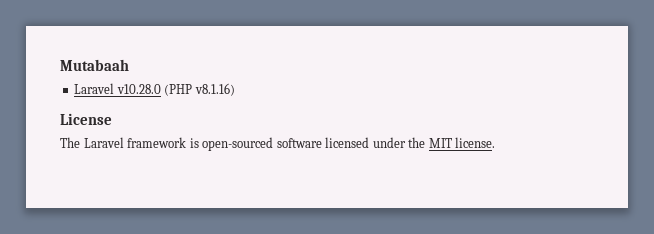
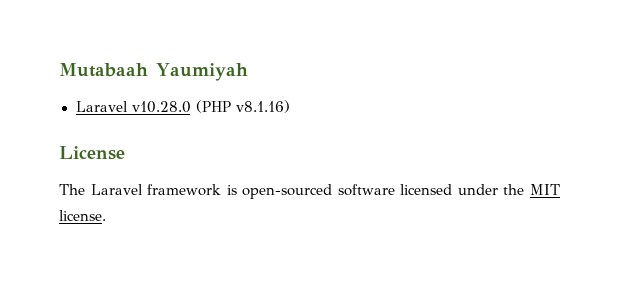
(129, 65) none -> [156,63,248,81] Yaumiyah

